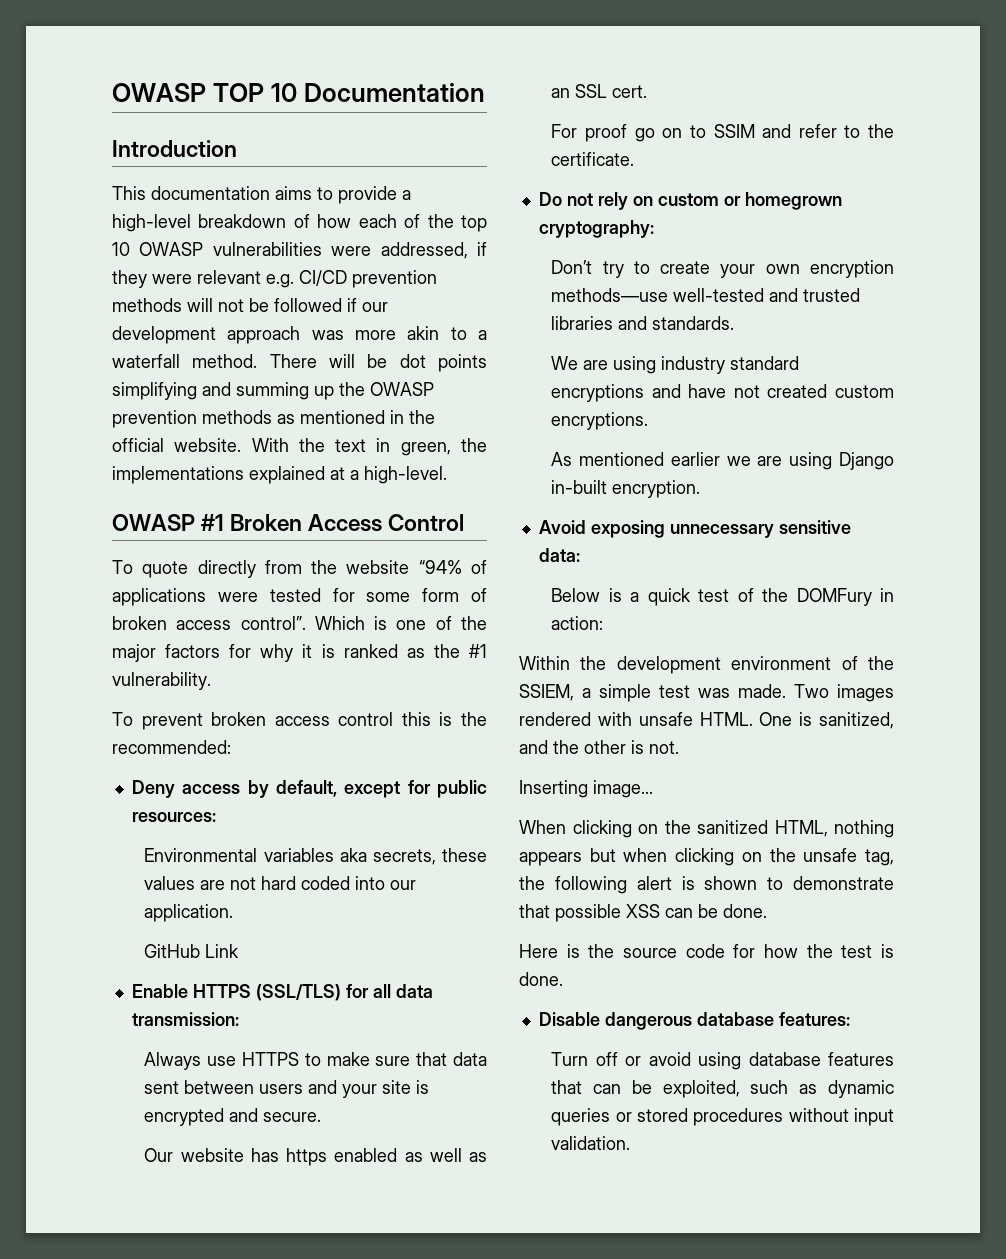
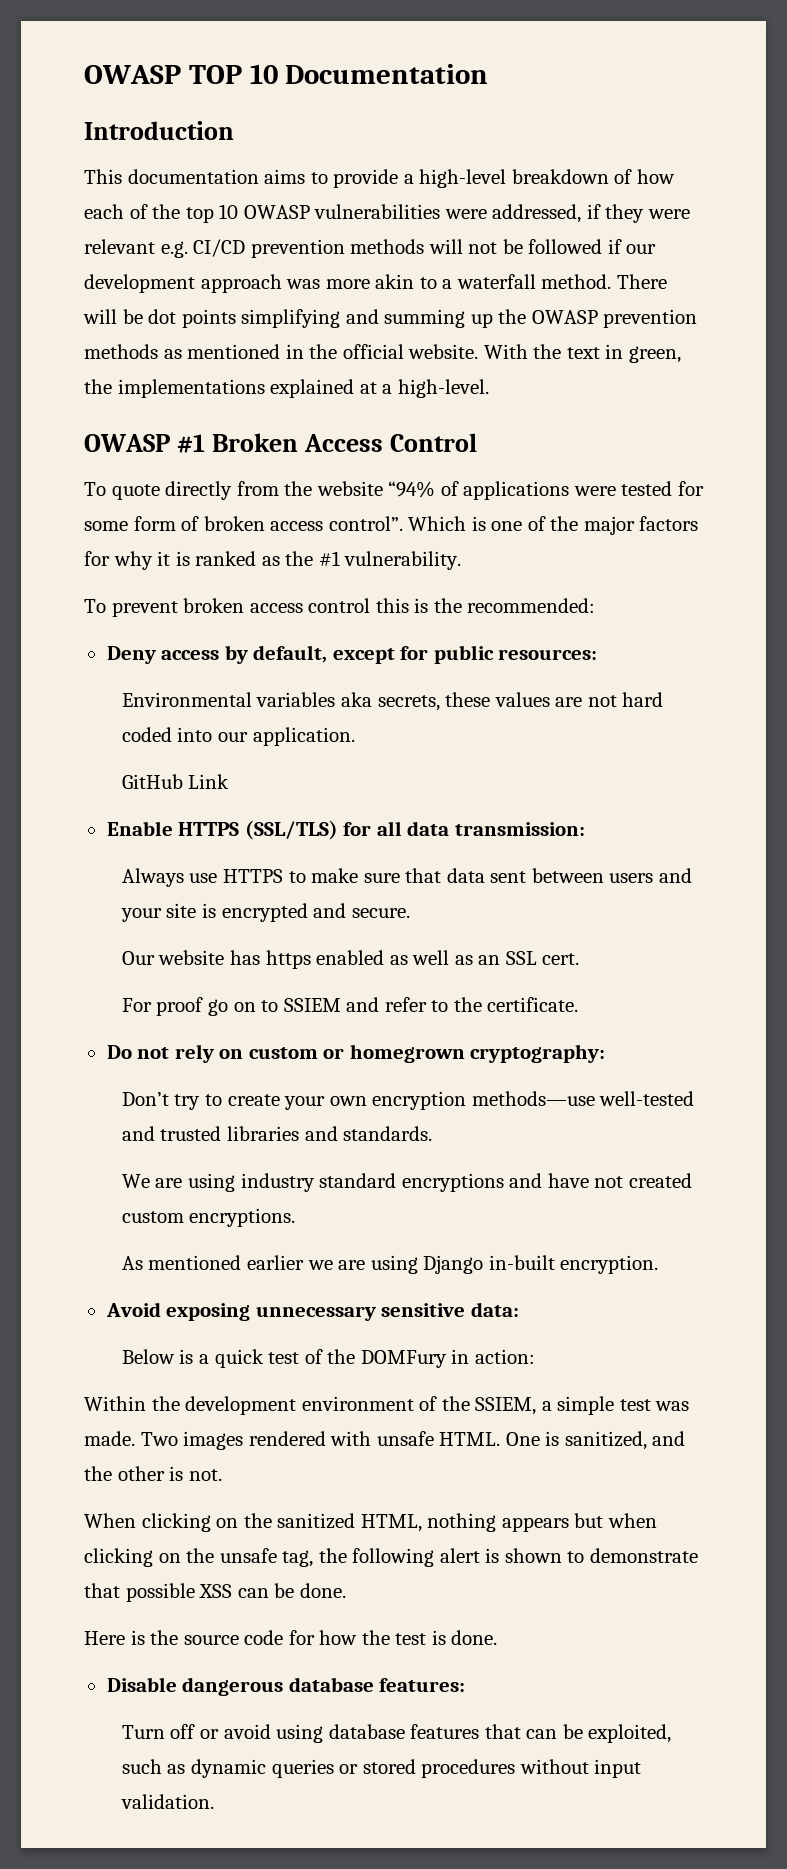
[713,124,755,138] SSIM -> [283,998,341,1012] SSIEM
[519,780,653,798] // Inserting image... -> (222, 1475) none

